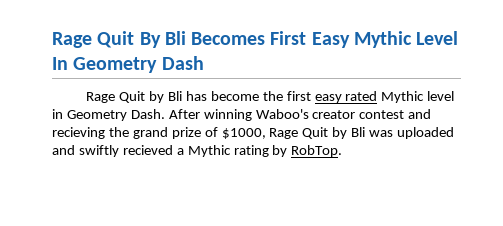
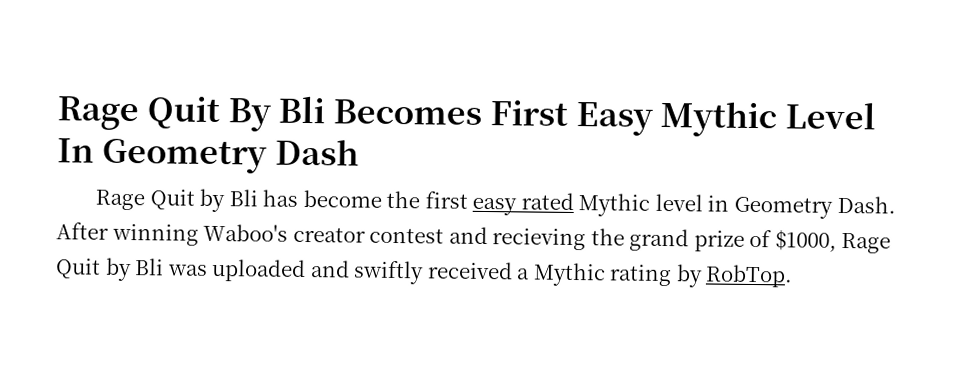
[122,145,173,155] recieved -> [426,261,513,280] received

